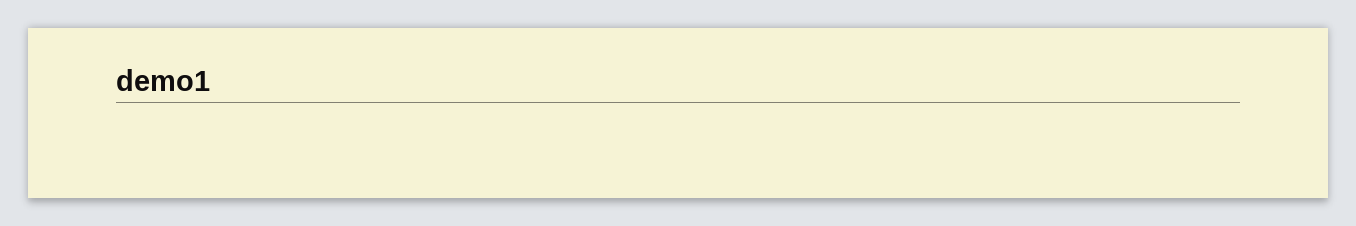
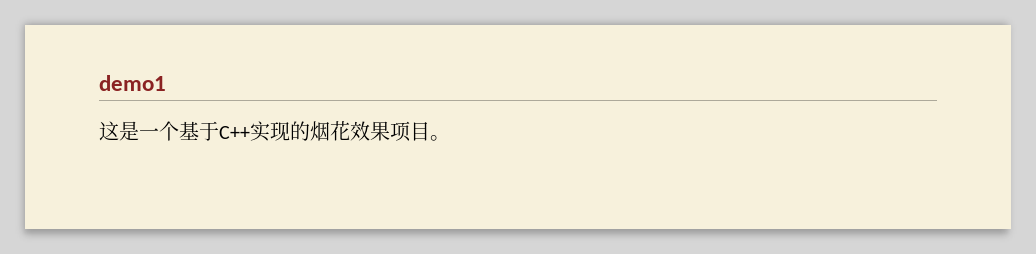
(210, 80) none -> [99,121,450,142] // 这是一个基于C++实现的烟花效果项目。

